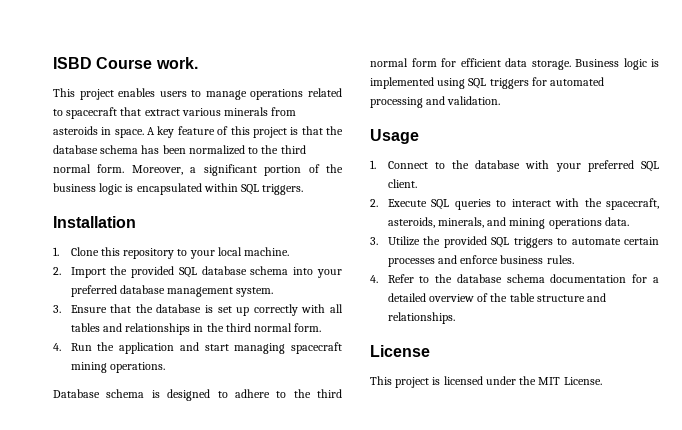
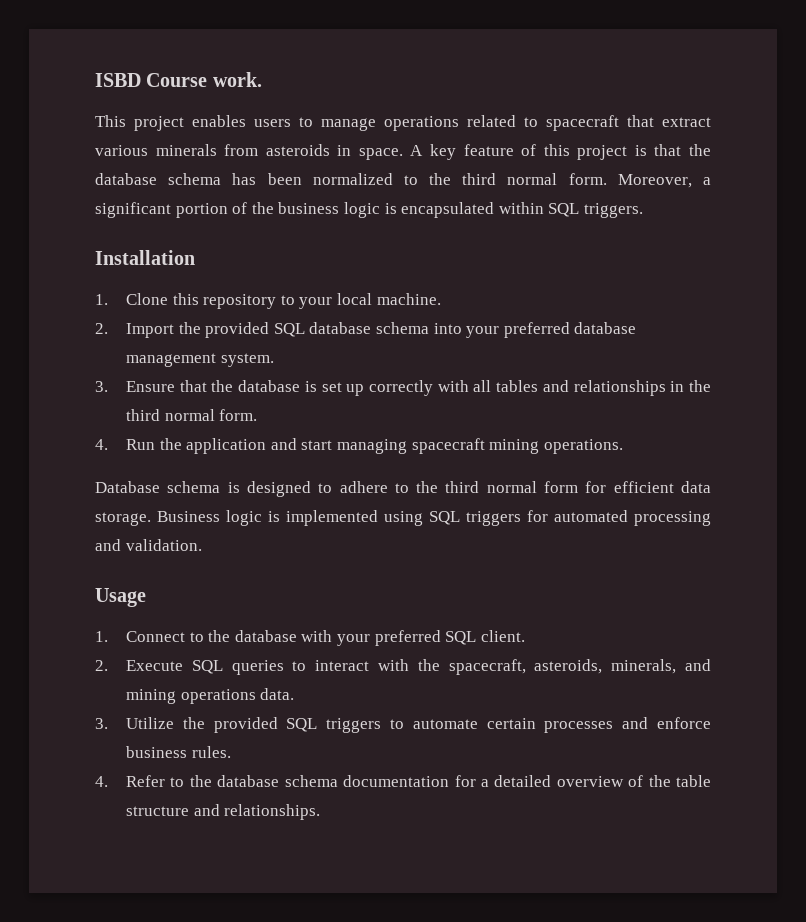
[370,345,430,357] [370,376,602,388] // License // This project is licensed under the MIT License. -> (321, 812) none

